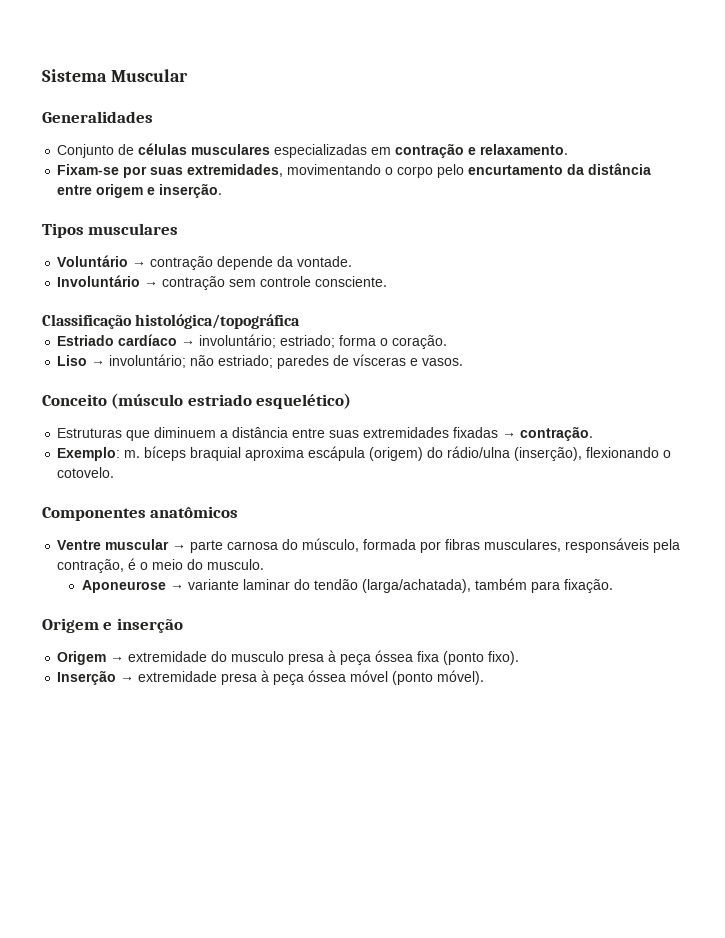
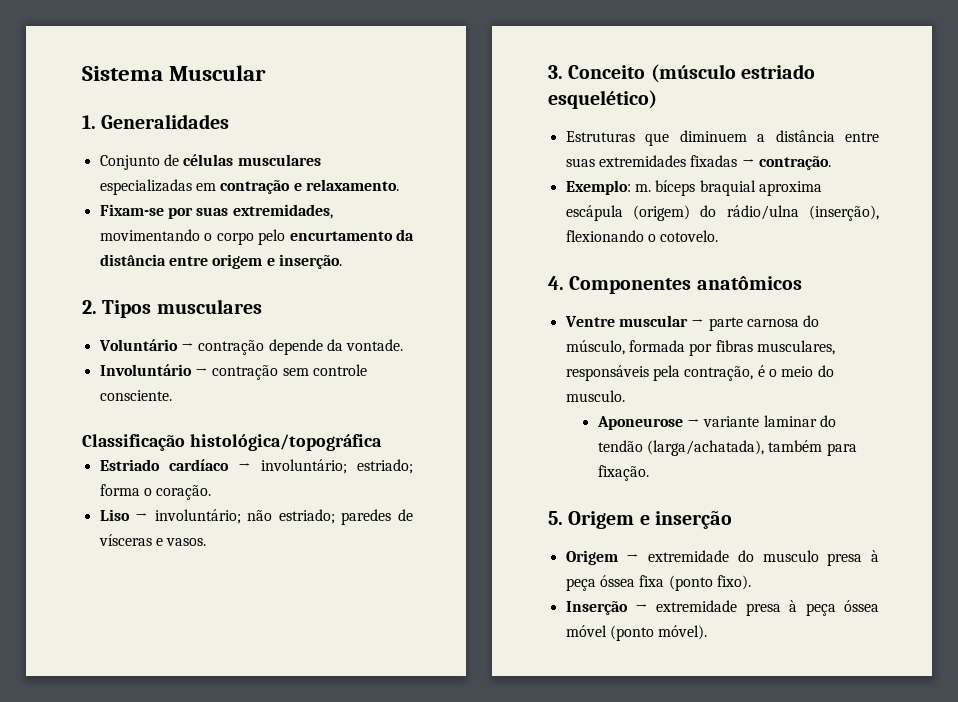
(188, 75) none -> [82,115,96,129] 1.
(223, 190) none -> [82,300,97,314] 2.
(464, 362) none -> [548,65,563,79] 3.
(115, 472) none -> [548,276,564,290] 4.
(614, 586) none -> [548,511,563,525] 5.

